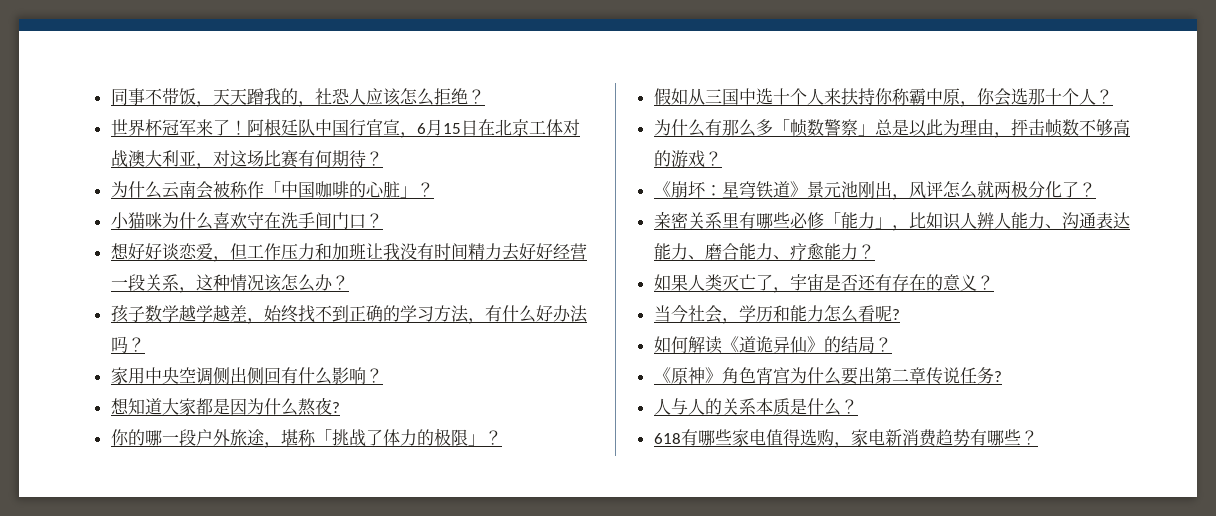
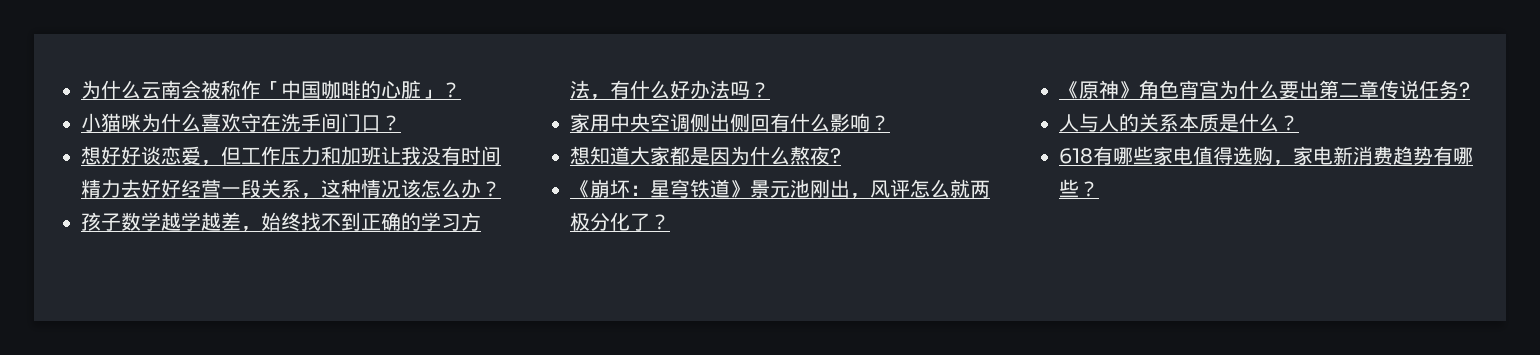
[110,88,485,107] [110,119,580,138] [110,150,383,169] 同事不带饭，天天蹭我的，社恐人应该怎么拒绝？ // 世界杯冠军来了！阿根廷队中国行官宣，6月15日在北京工体对战澳大利亚，对这场比赛有何期待？ // -> (81, 89) none
[110,428,502,448] [653,88,1113,107] [653,119,1130,138] [653,150,722,168] // 你的哪一段户外旅途，堪称「挑战了体力的极限」？ // 假如从三国中选十个人来扶持你称霸中原，你会选那十个人？ // 为什么有那么多「帧数警察」总是以此为理由，抨击帧数不够高的游戏？ -> (841, 155) none
[653,211,1130,231] [653,243,875,260] [653,274,994,293] [653,304,900,324] [653,336,892,354] // 亲密关系里有哪些必修「能力」，比如识人辨人能力、沟通表达能力、磨合能力、疗愈能力？ // 如果人类灭亡了，宇宙是否还有存在的意义？ // 当今社会，学历和能力怎么看呢? // 如何解读《道诡异仙》的结局？ -> (670, 222) none

